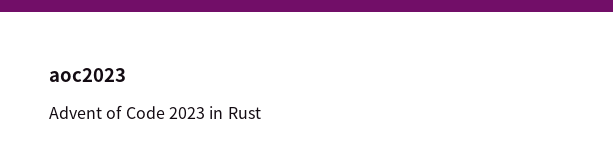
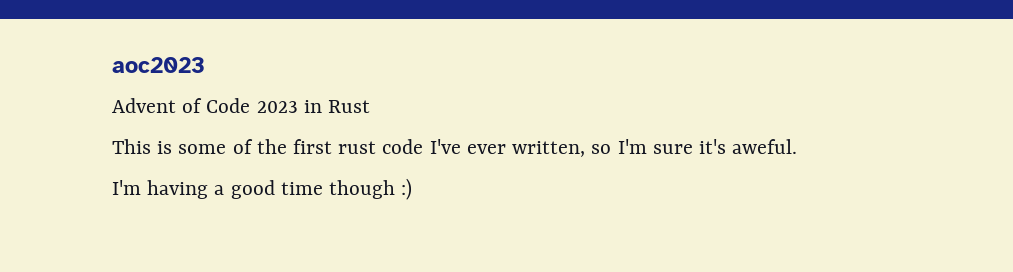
(261, 113) none -> [112,139,798,157] [112,178,413,200] // This is some of the first rust code I've ever written, so I'm sure it's aweful. // I'm having a good time though :)

